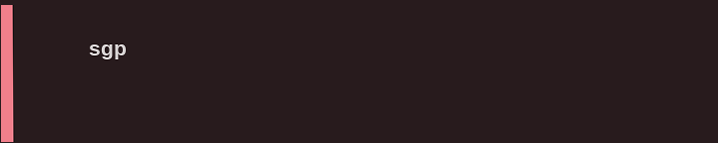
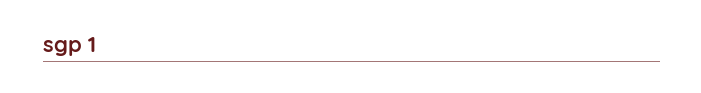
(127, 52) none -> [88,37,96,52] 1

